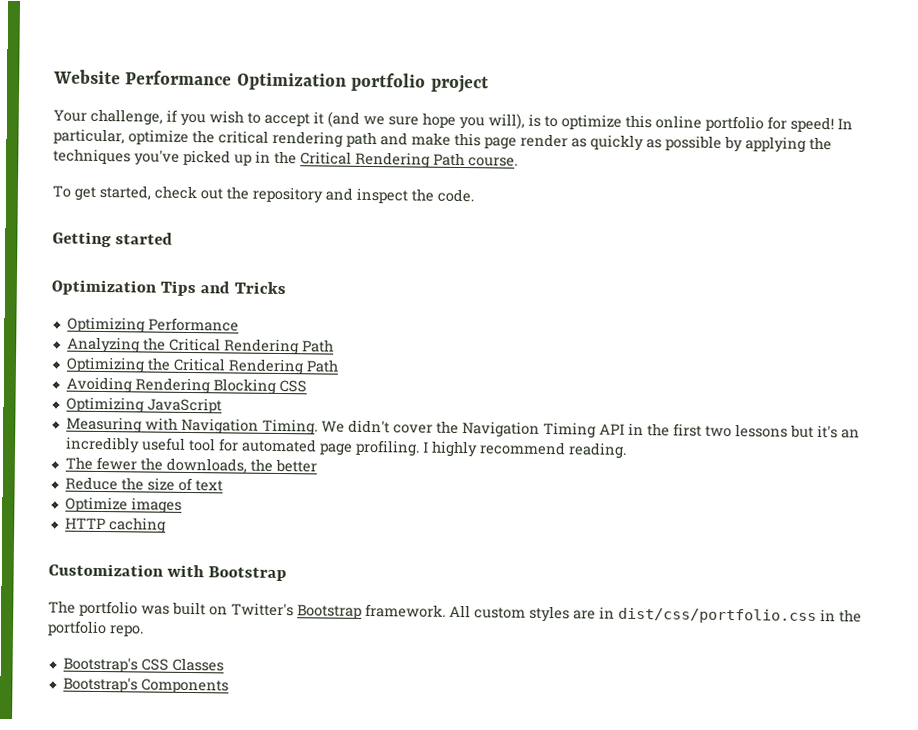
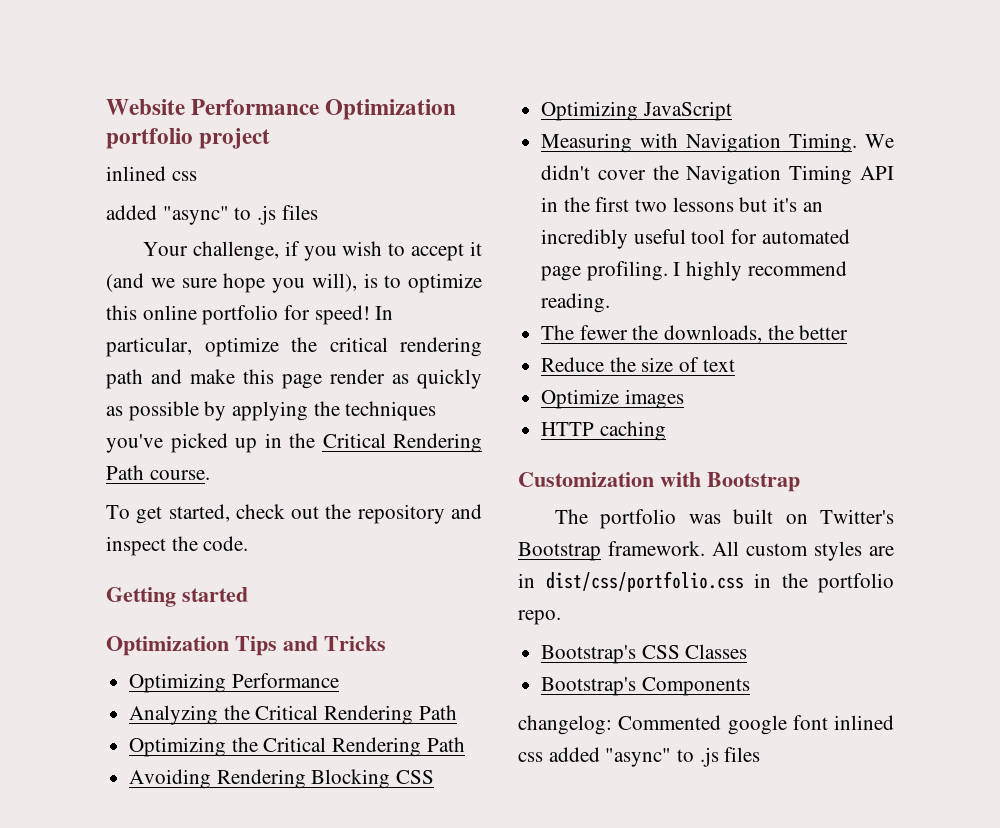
(489, 84) none -> [106,166,197,181] [106,205,318,225] // inlined css // added "async" to .js files
(229, 686) none -> [518,715,894,735] [518,747,761,767] // changelog: Commented google font inlined css added "async" to .js files

